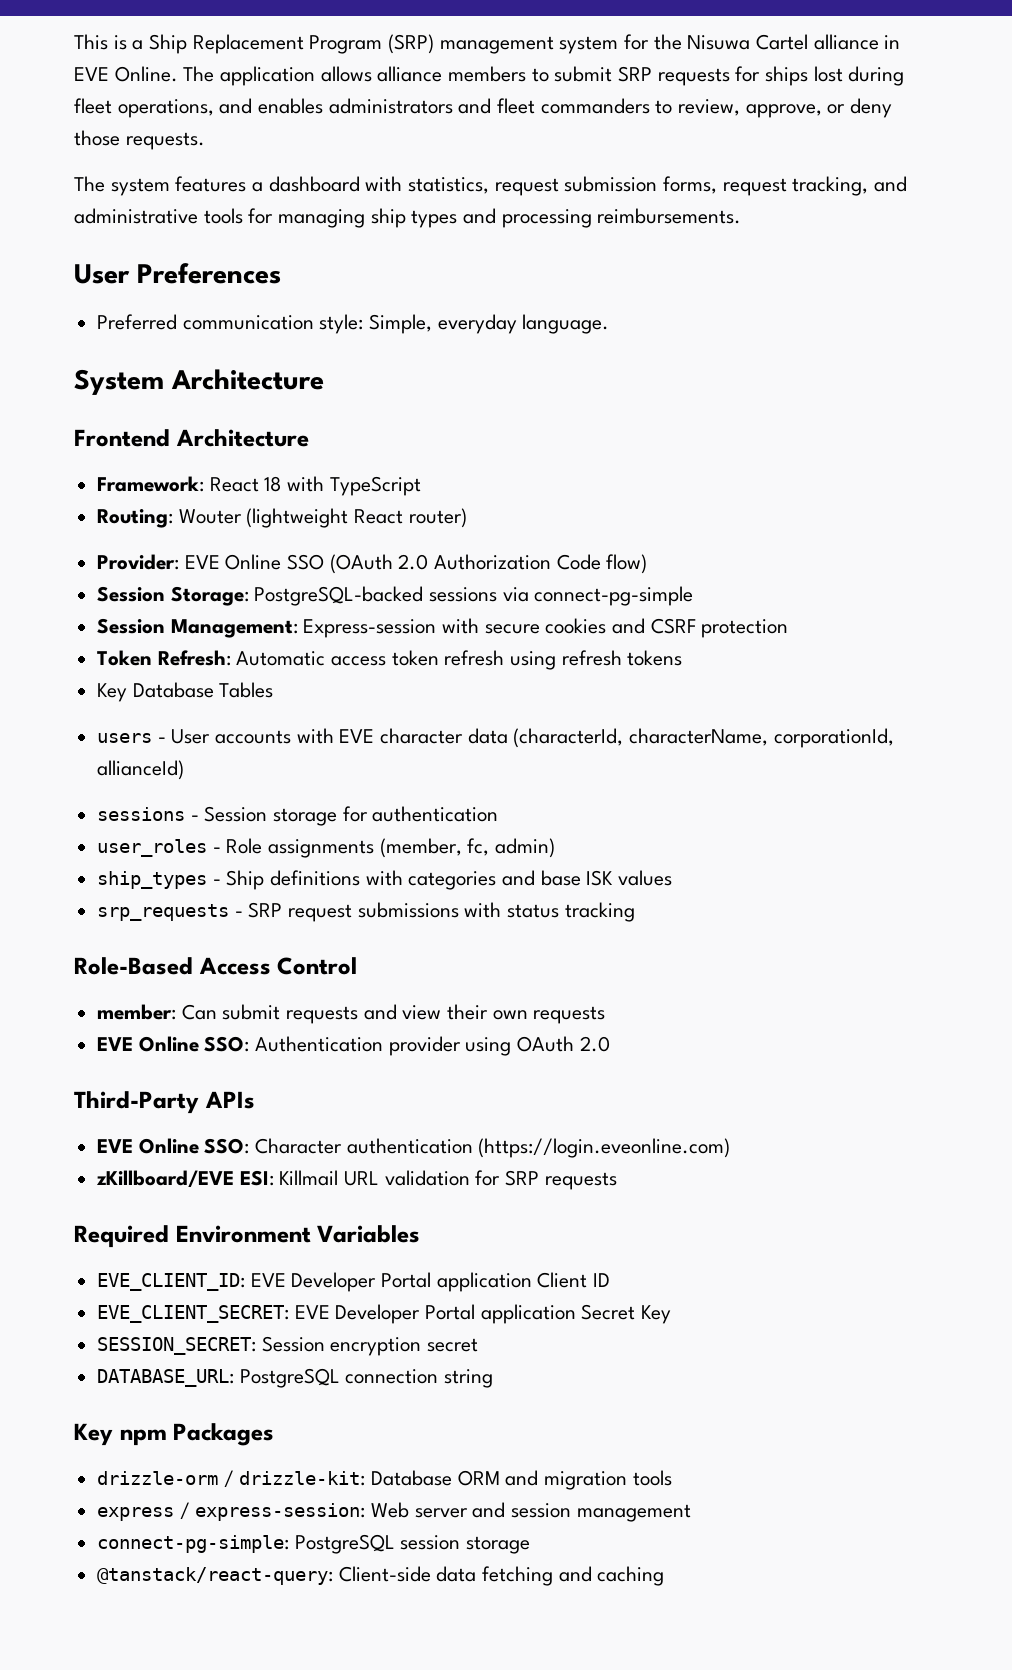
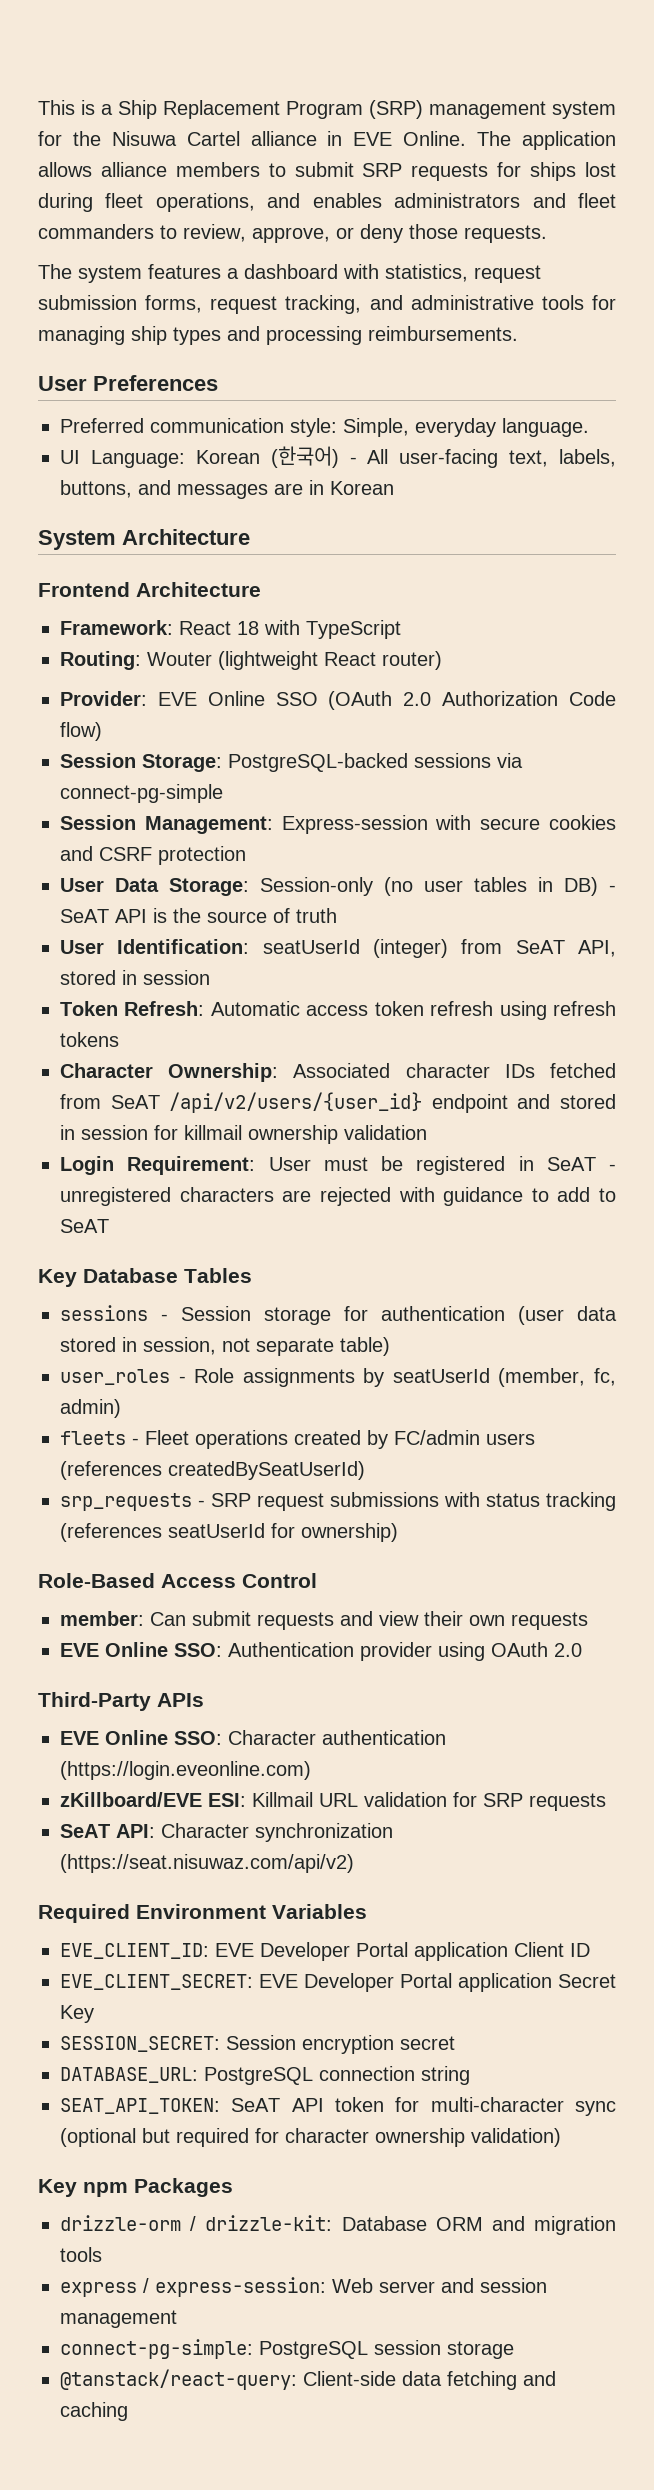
(610, 324) none -> [60,446,616,468] [60,480,394,499] // UI Language: Korean (한국어) - All user-facing text, labels, buttons, and messages are in Korean
(789, 628) none -> [60,877,616,896] [60,908,337,923] [60,939,616,958] [60,970,210,985] // User Data Storage: Session-only (no user tables in DB) - SeAT API is the source of truth // User Identification: seatUserId (integer) from SeAT API, stored in session
[97,682,274,702] [97,728,894,748] [97,760,185,780] Key Database Tables // users - User accounts with EVE character data (characterId, characterName, corporationId, allianceId) -> [60,1063,616,1082] [60,1092,617,1113] [60,1125,427,1144] [60,1156,616,1175] [60,1187,616,1206] [60,1219,109,1233] [38,1268,252,1287] Character Ownership: Associated character IDs fetched from SeAT /api/v2/users/{user_id} endpoint and stored in session for killmail ownership validation // Login Requirement: User must be registered in SeAT - unregistered characters are rejected with guidance to add to SeAT // Key Database Tables
(499, 814) none -> [518,1306,617,1325] [60,1337,390,1356] (user data stored in session, not separate table)
(375, 848) none -> [363,1368,490,1387] by seatUserId
[97,870,673,890] ship_types - Ship definitions with categories and base ISK values -> [60,1430,535,1449] [60,1461,365,1480] fleets - Fleet operations created by FC/admin users (references createdBySeatUserId)
(635, 912) none -> [60,1523,398,1542] (references seatUserId for ownership)
(617, 1181) none -> [60,1823,393,1842] [60,1854,354,1873] // SeAT API: Character synchronization (https://seat.nisuwaz.com/api/v2)
(494, 1378) none -> [60,2097,616,2116] [60,2128,561,2147] // SEAT_API_TOKEN: SeAT API token for multi-character sync (optional but required for character ownership validation)

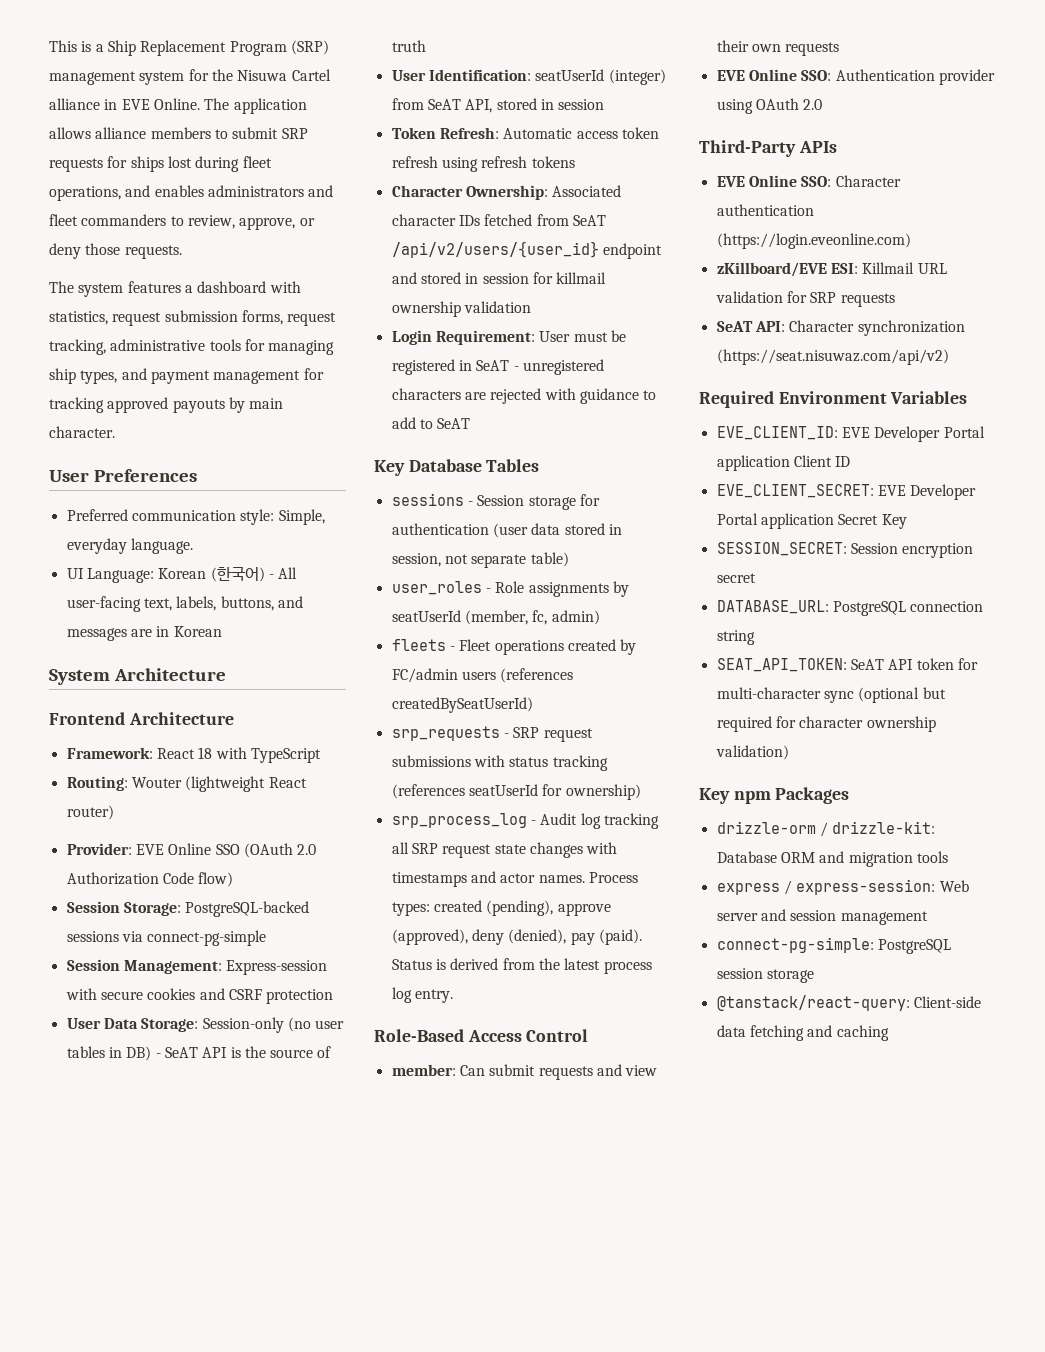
[369,295,403,310] and -> (106, 347) none
[173,326,518,345] types and processing reimbursements. -> [80,368,324,384] [49,397,284,413] [49,426,115,438] types, and payment management for tracking approved payouts by main character.
(398, 1532) none -> [391,813,659,829] [391,842,618,858] [391,871,638,887] [391,900,611,916] [391,929,642,945] [391,958,652,974] [391,987,453,1003] // srp_process_log - Audit log tracking all SRP request state changes with timestamps and actor names. Process types: created (pending), approve (approved), deny (denied), pay (paid). Status is derived from the latest process log entry.

